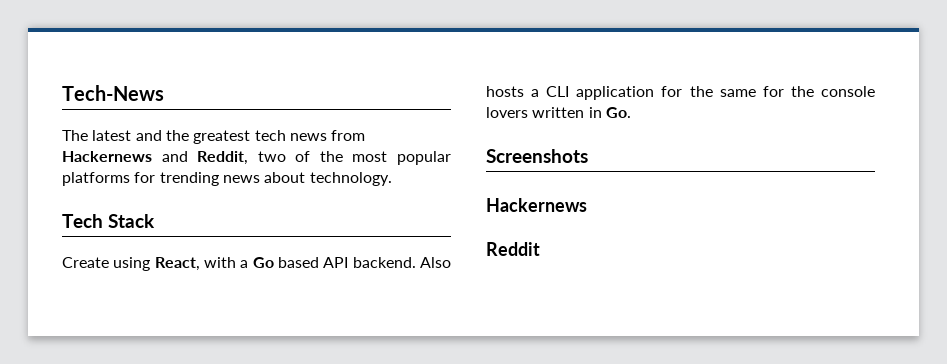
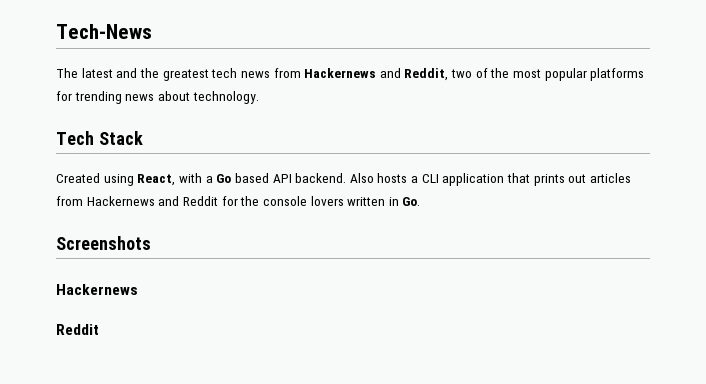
[62,257,109,268] Create -> [56,173,100,183] Created
[661,86,756,97] for the same -> [507,173,631,186] [56,196,218,206] that prints out articles from Hackernews and Reddit

